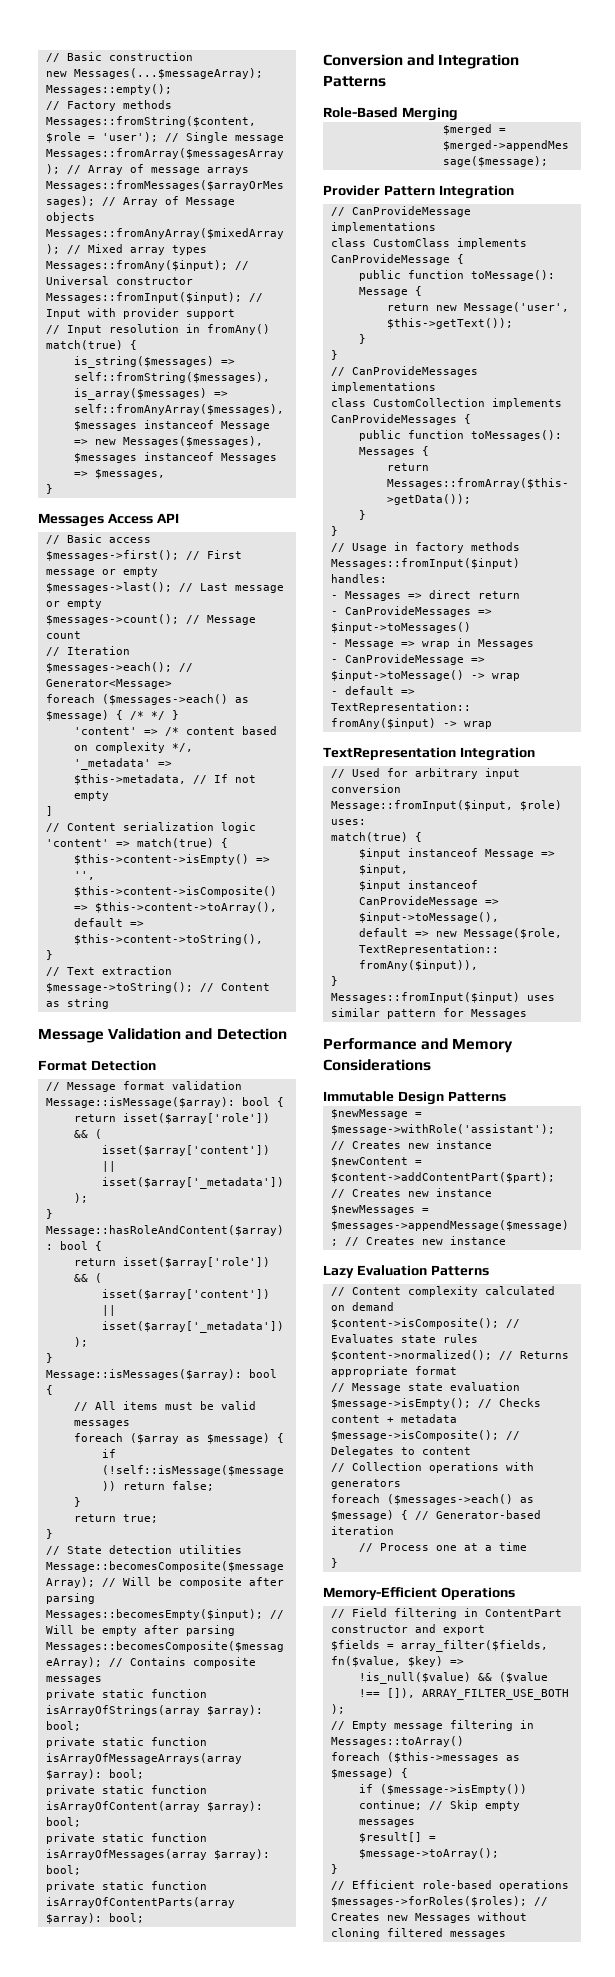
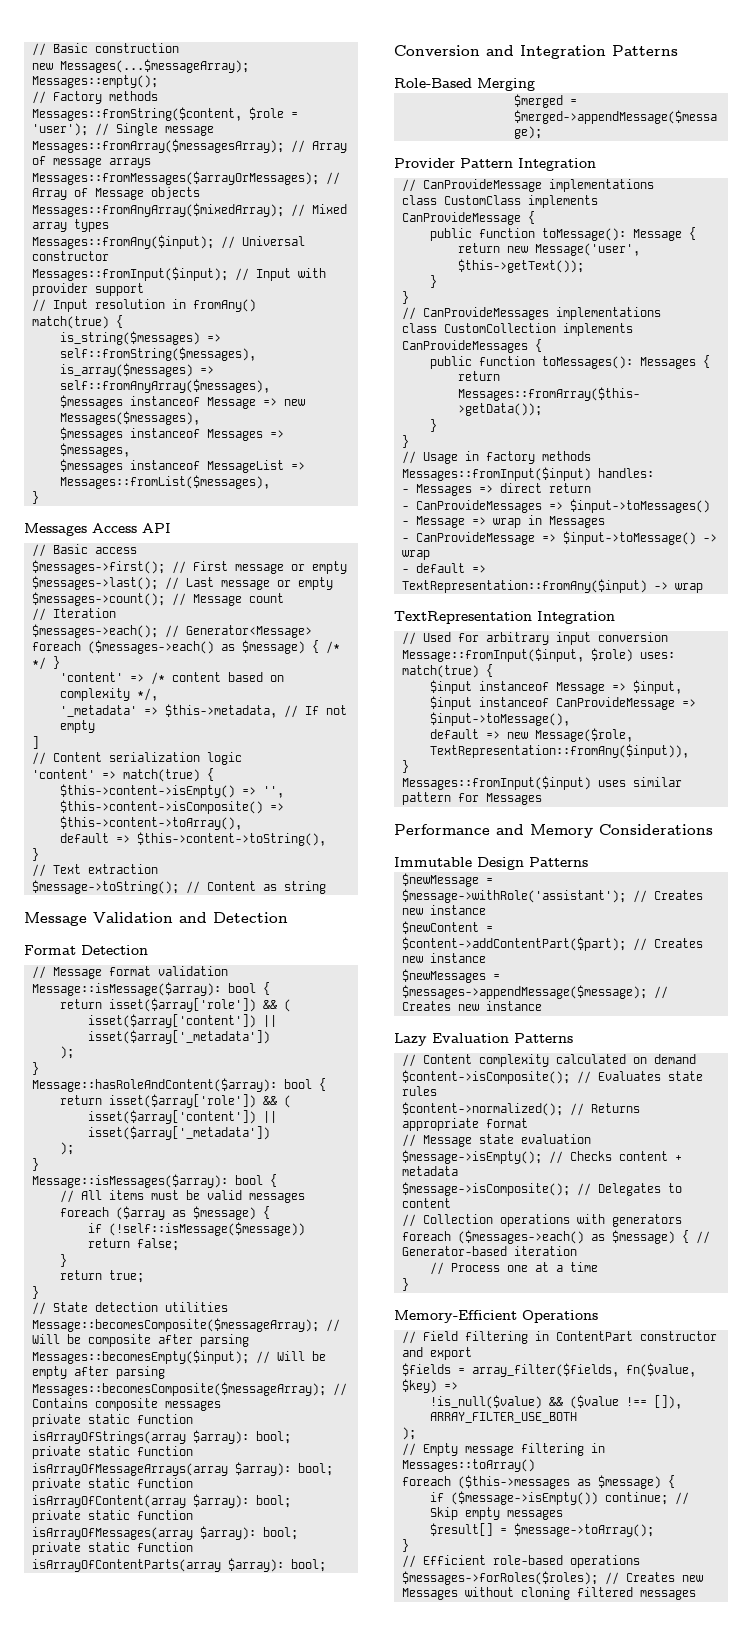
(165, 474) none -> [60,459,306,473] [60,475,271,489] // $messages instanceof MessageList => Messages::fromList($messages),

